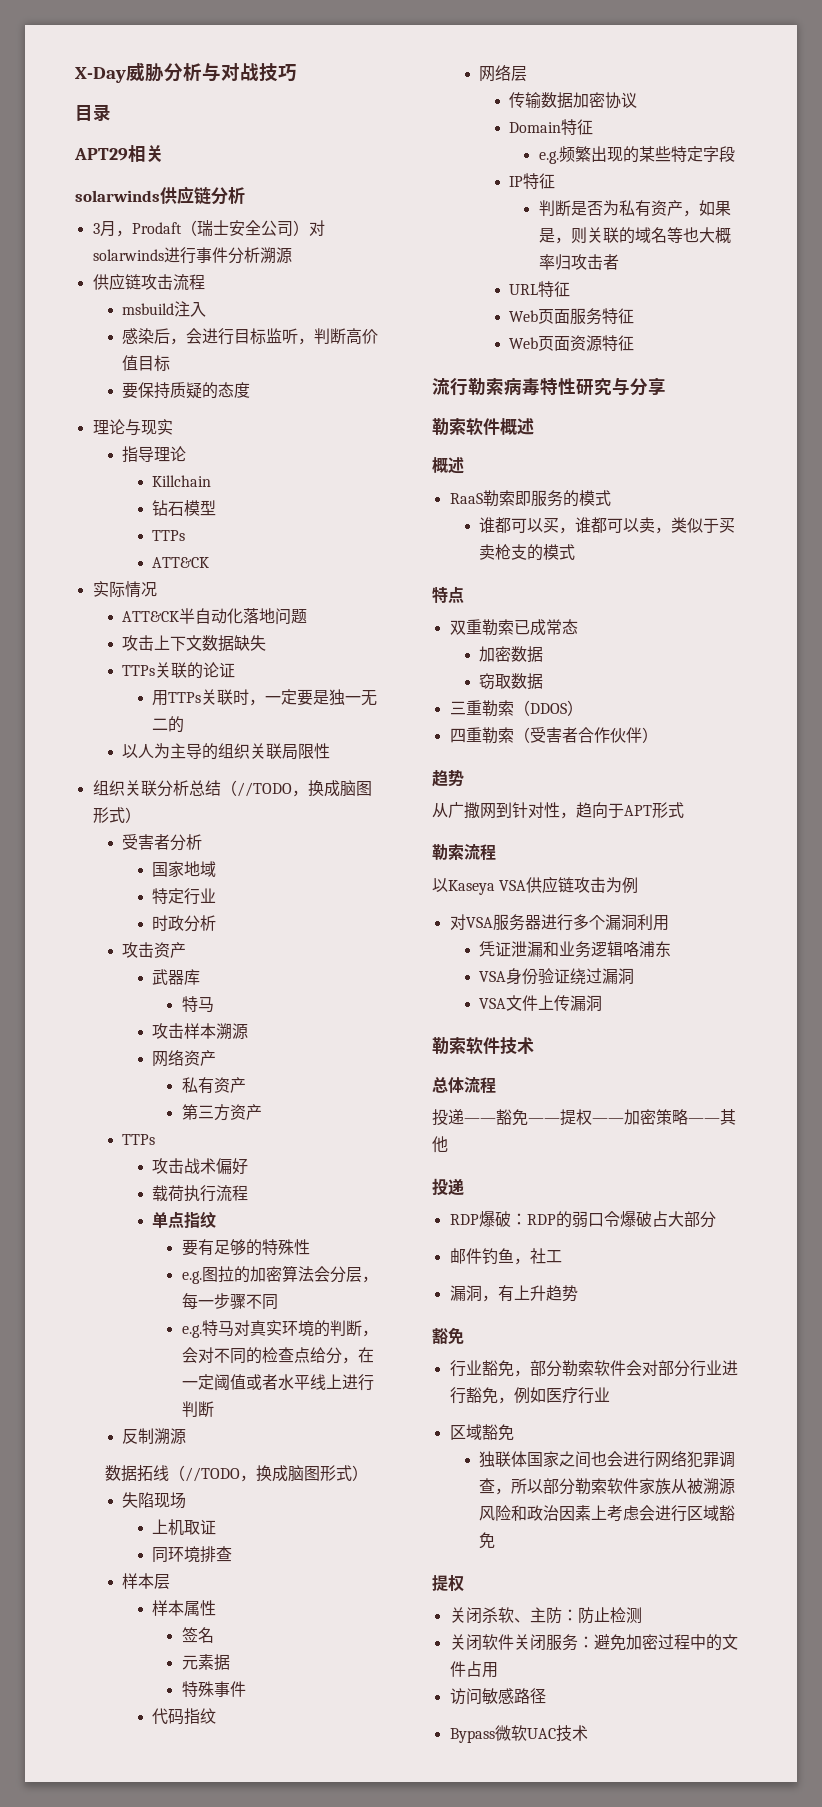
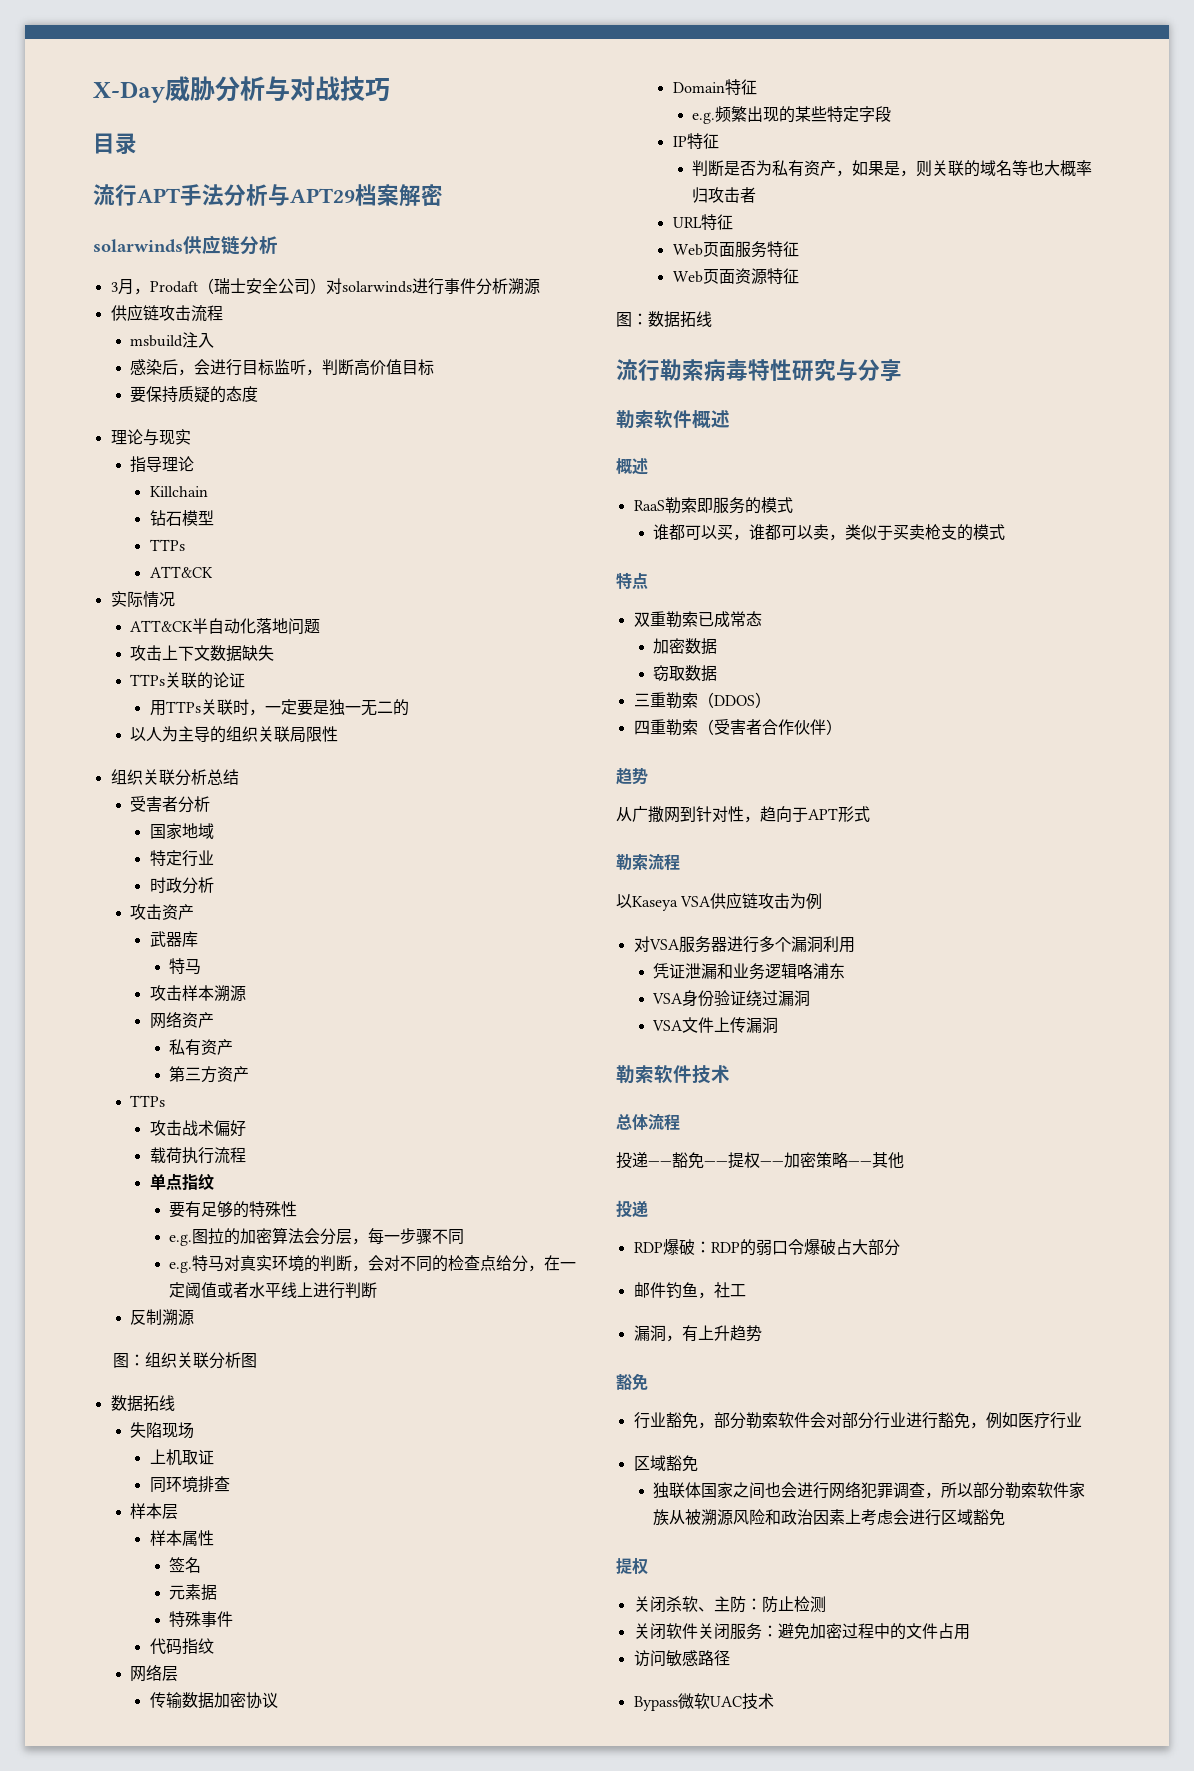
[74,145,164,162] APT29相关 -> [93,184,443,207] 流行APT手法分析与APT29档案解密
[220,780,372,797] [92,807,141,823] （//TODO，换成脑图形式） -> (239, 777) none
[104,1465,368,1482] 数据拓线（//TODO，换成脑图形式） -> [112,1352,257,1369] [110,1395,175,1412] 图：组织关联分析图 // 数据拓线
(635, 343) none -> [616,311,712,328] // 图：数据拓线

